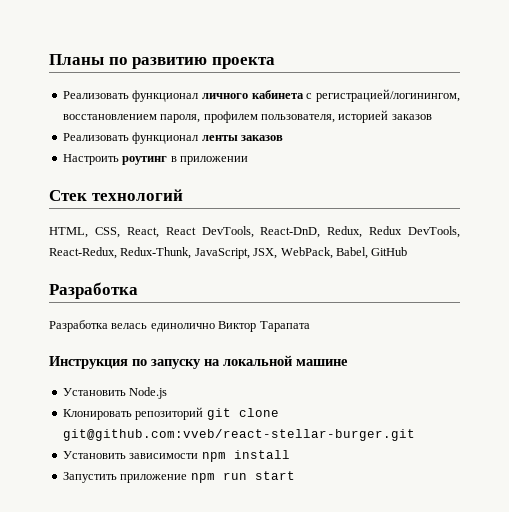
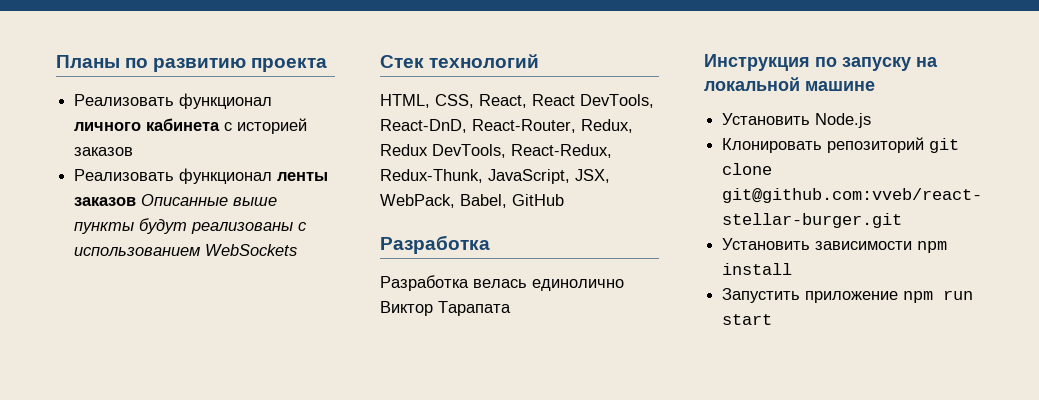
[316,89,460,102] [62,111,335,123] регистрацией/логинингом, восстановлением пароля, профилем пользователя, -> (233, 126) none
[62,154,248,165] // Настроить роутинг в приложении -> [141,194,278,206] [74,218,308,234] [74,244,298,256] Описанные выше пункты будут реализованы с использованием WebSockets
(321, 232) none -> [472,119,576,133] React-Router,

